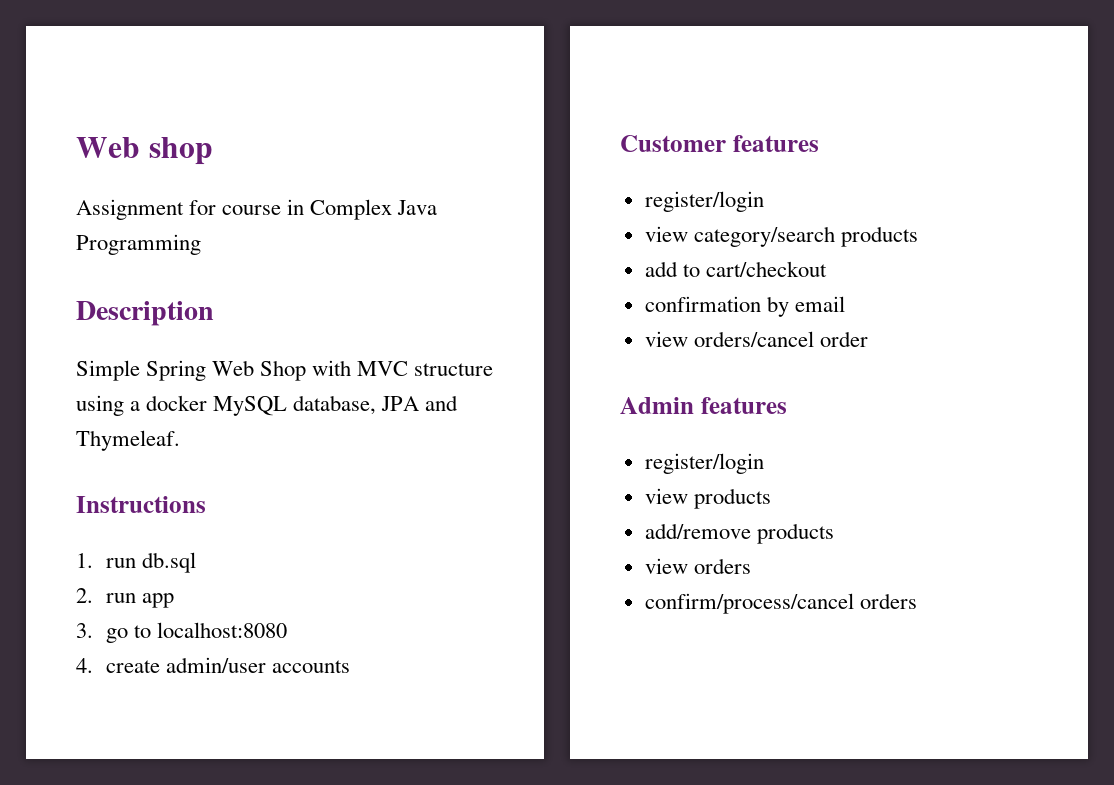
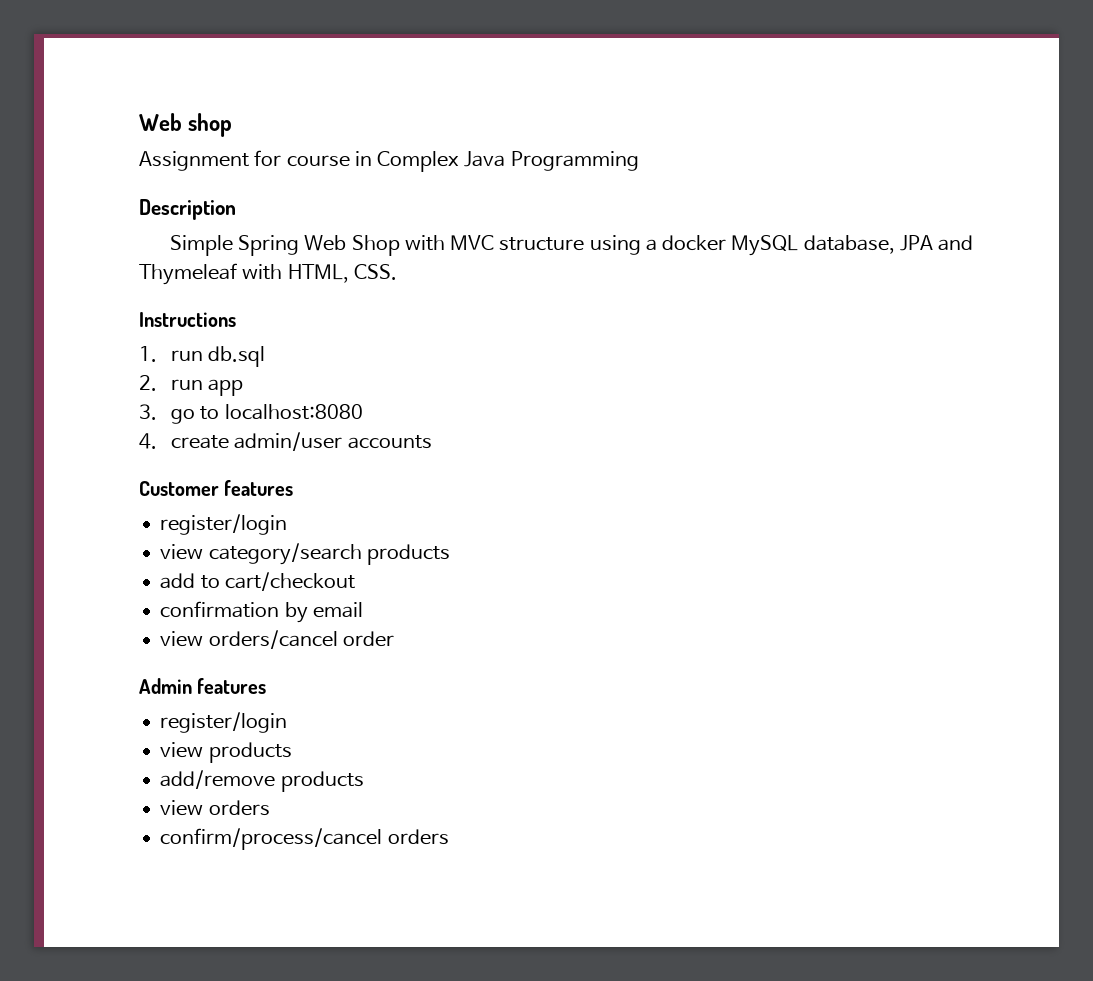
[76,430,180,451] Thymeleaf. -> [139,263,397,285] Thymeleaf with HTML, CSS.

